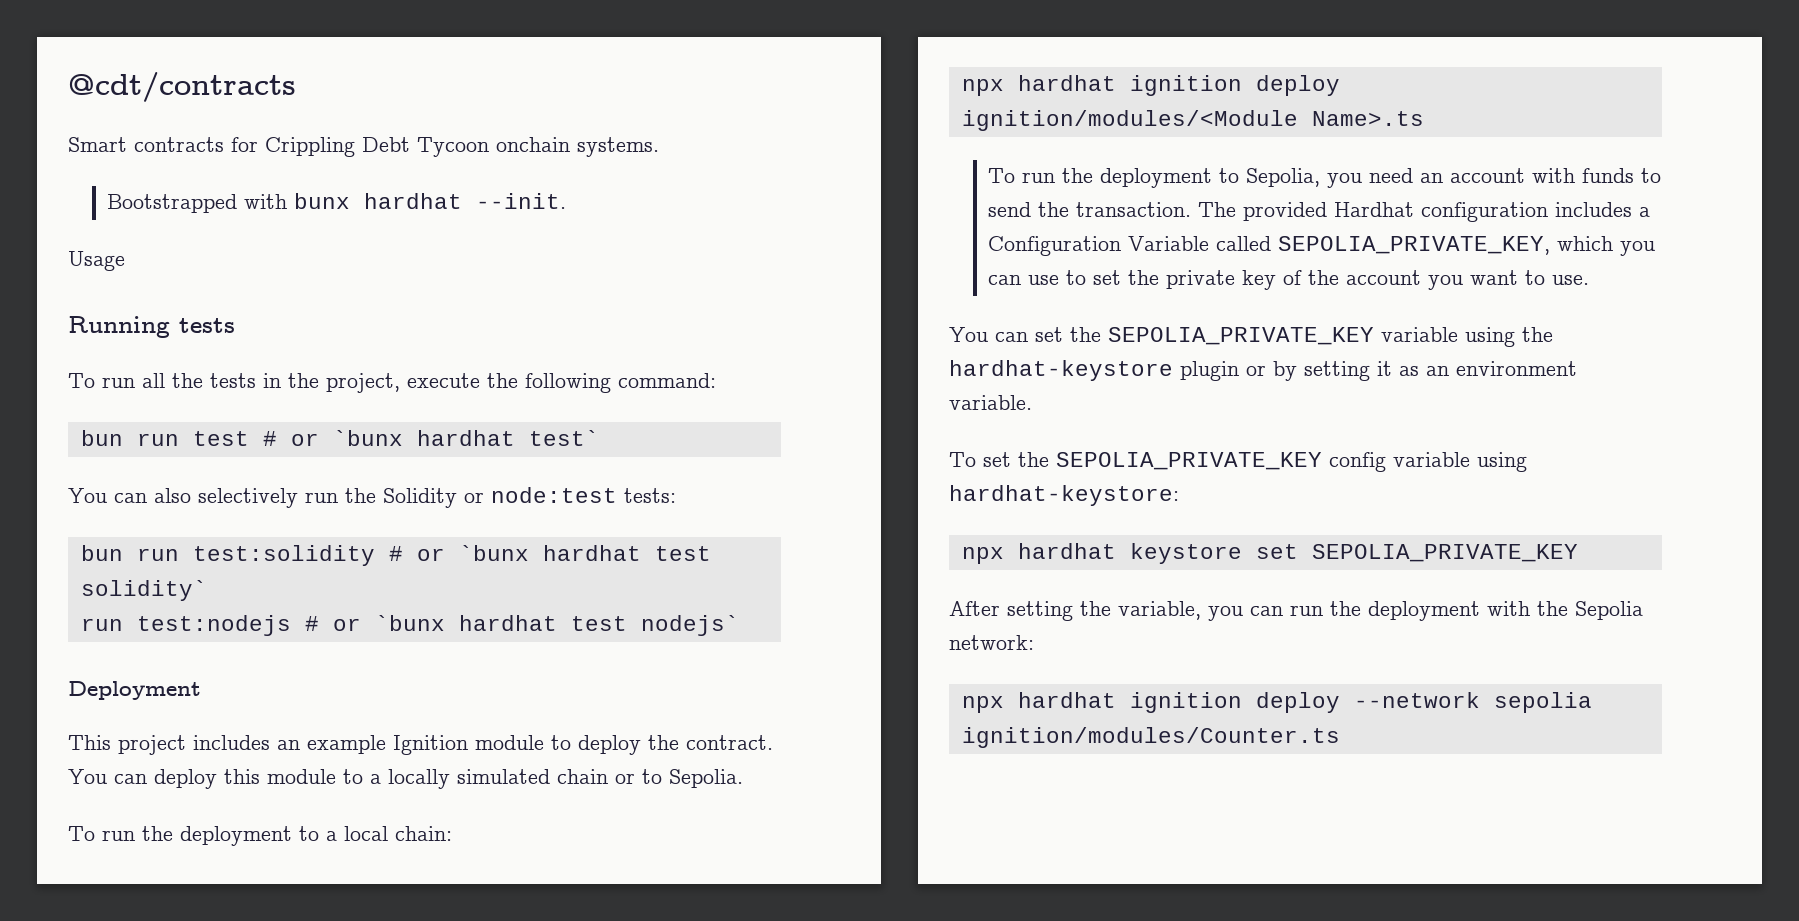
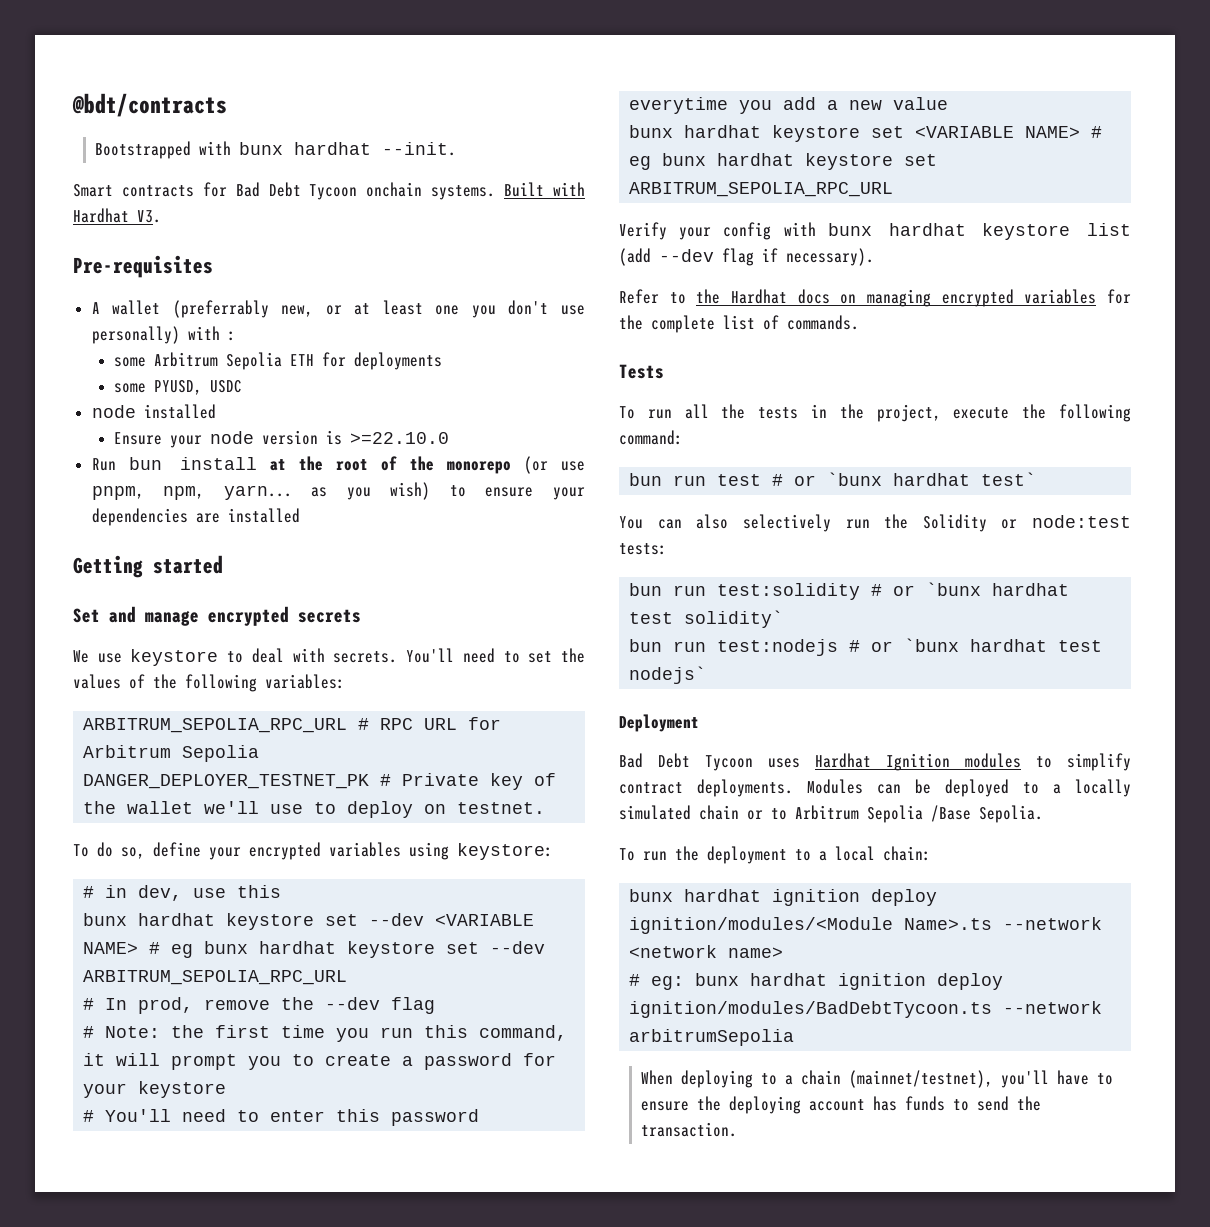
[68,72,296,102] [68,137,659,157] @cdt/contracts // Smart contracts for Crippling Debt Tycoon onchain systems. -> [72,93,227,117] @bdt/contracts
[68,251,125,271] [68,316,235,338] Usage // Running tests -> [73,182,586,200] [73,208,161,223] [73,255,213,278] [91,300,585,318] [91,326,236,344] [113,352,442,370] [113,380,242,395] [91,404,216,419] [113,430,449,448] [91,456,585,474] [91,482,586,500] [91,508,300,526] [73,555,223,578] [73,606,361,626] [73,648,585,666] [73,674,345,692] [83,717,502,733] [83,745,260,762] [83,773,557,790] [83,801,546,818] [73,842,553,860] [83,885,282,901] [83,913,535,930] [83,941,546,958] [83,970,348,985] [83,997,436,1014] [83,1025,568,1042] [83,1053,557,1070] [83,1081,227,1098] [83,1109,480,1126] [629,97,949,114] [629,125,1103,142] [629,153,938,170] [629,182,894,197] [619,222,1131,240] [619,248,874,266] [619,289,1131,307] [619,315,859,333] [619,364,664,379] Smart contracts for Bad Debt Tycoon onchain systems. Built with Hardhat V3. // Pre-requisites // A wallet (preferrably new, or at least one you don't use personally) with : // some Arbitrum Sepolia ETH for deployments // some PYUSD, USDC // node installed // Ensure your node version is >=22.10.0 // Run bun install at the root of the monorepo (or use pnpm, npm, yarn... as you wish) to ensure your dependencies are installed // Getting started // Set and manage encrypted secrets // We use keystore to deal with secrets. You'll need to set the values of the following variables: // ARBITRUM_SEPOLIA_RPC_URL # RPC URL for Arbitrum Sepolia // DANGER_DEPLOYER_TESTNET_PK # Private key of the wallet we'll use to deploy on testnet. // To do so, define your encrypted variables using keystore: // # in dev, use this // bunx hardhat keystore set --dev <VARIABLE NAME> # eg bunx hardhat keystore set --dev ARBITRUM_SEPOLIA_RPC_URL // # In prod, remove the --dev flag // # Note: the first time you run this command, it will prompt you to create a password for your keystore // # You'll need to enter this password everytime you add a new value // bunx hardhat keystore set <VARIABLE NAME> # eg bunx hardhat keystore set ARBITRUM_SEPOLIA_RPC_URL // Verify your config with bunx hardhat keystore list (add --dev flag if necessary). // Refer to the Hardhat docs on managing encrypted variables for the complete list of commands. // Tests
(207, 590) none -> [629,639,663,652] bun
[68,735,773,755] [68,769,336,789] This project includes an example Ignition module to deploy the contract. You can deploy this module -> [619,753,1131,771] [619,779,1009,797] Bad Debt Tycoon uses Hardhat Ignition modules to simplify contract deployments. Modules can be deployed
(662, 776) none -> [795,805,971,823] Arbitrum Sepolia /Base
[961,79,1004,96] npx -> [629,889,674,902] bunx
[988,168,1576,188] // To run the deployment to Sepolia, you need an account with -> [1003,917,1103,930] [629,945,784,958] [629,973,1004,990] [629,1001,1103,1018] [629,1029,795,1046] [641,1070,1114,1088] [641,1096,898,1114] --network <network name> // # eg: bunx hardhat ignition deploy ignition/modules/BadDebtTycoon.ts --network arbitrumSepolia // When deploying to a chain (mainnet/testnet), you'll have to ensure the deploying account has
[1198,202,1651,222] [988,236,1656,256] [988,270,1590,290] [949,327,1553,347] [949,360,1577,381] [949,395,1032,410] [949,452,1527,472] [949,485,1179,506] [961,543,1578,564] [949,601,1643,621] [949,635,1034,650] [961,692,1592,713] [961,727,1340,748] The provided Hardhat configuration includes a Configuration Variable called SEPOLIA_PRIVATE_KEY, which you can use to set the private key of the account you want to use. // You can set the SEPOLIA_PRIVATE_KEY variable using the hardhat-keystore plugin or by setting it as an environment variable. // To set the SEPOLIA_PRIVATE_KEY config variable using hardhat-keystore: // npx hardhat keystore set SEPOLIA_PRIVATE_KEY // After setting the variable, you can run the deployment with the Sepolia network: // npx hardhat ignition deploy --network sepolia ignition/modules/Counter.ts -> (738, 1129) none

